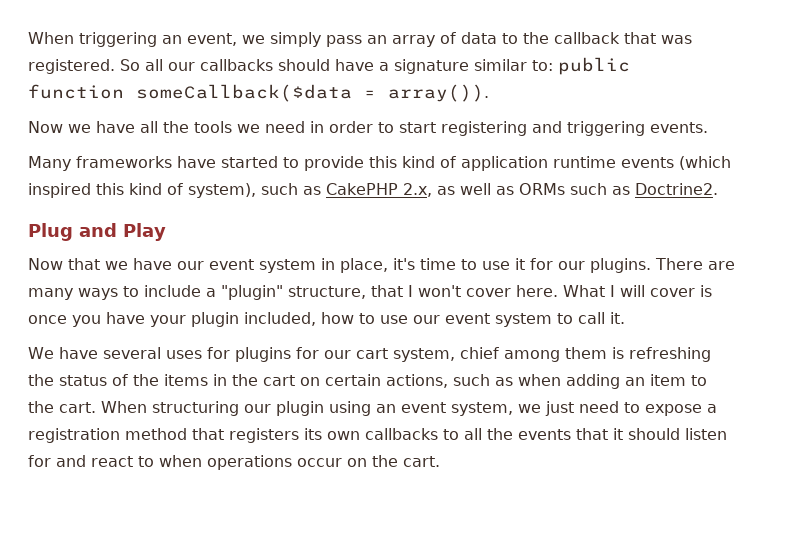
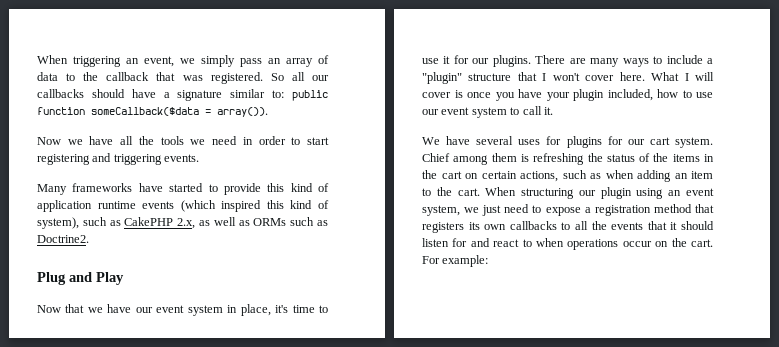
[288,286,366,299] structure, -> [468,73,512,81] structure
[392,347,499,362] system, chief -> [675,137,713,148] [422,153,450,162] system. Chief
(440, 461) none -> [422,255,489,267] For example:

